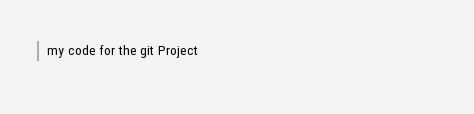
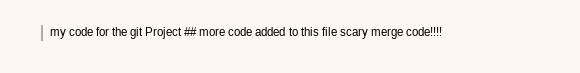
(199, 52) none -> [184,27,443,39] ## more code added to this file scary merge code!!!!

